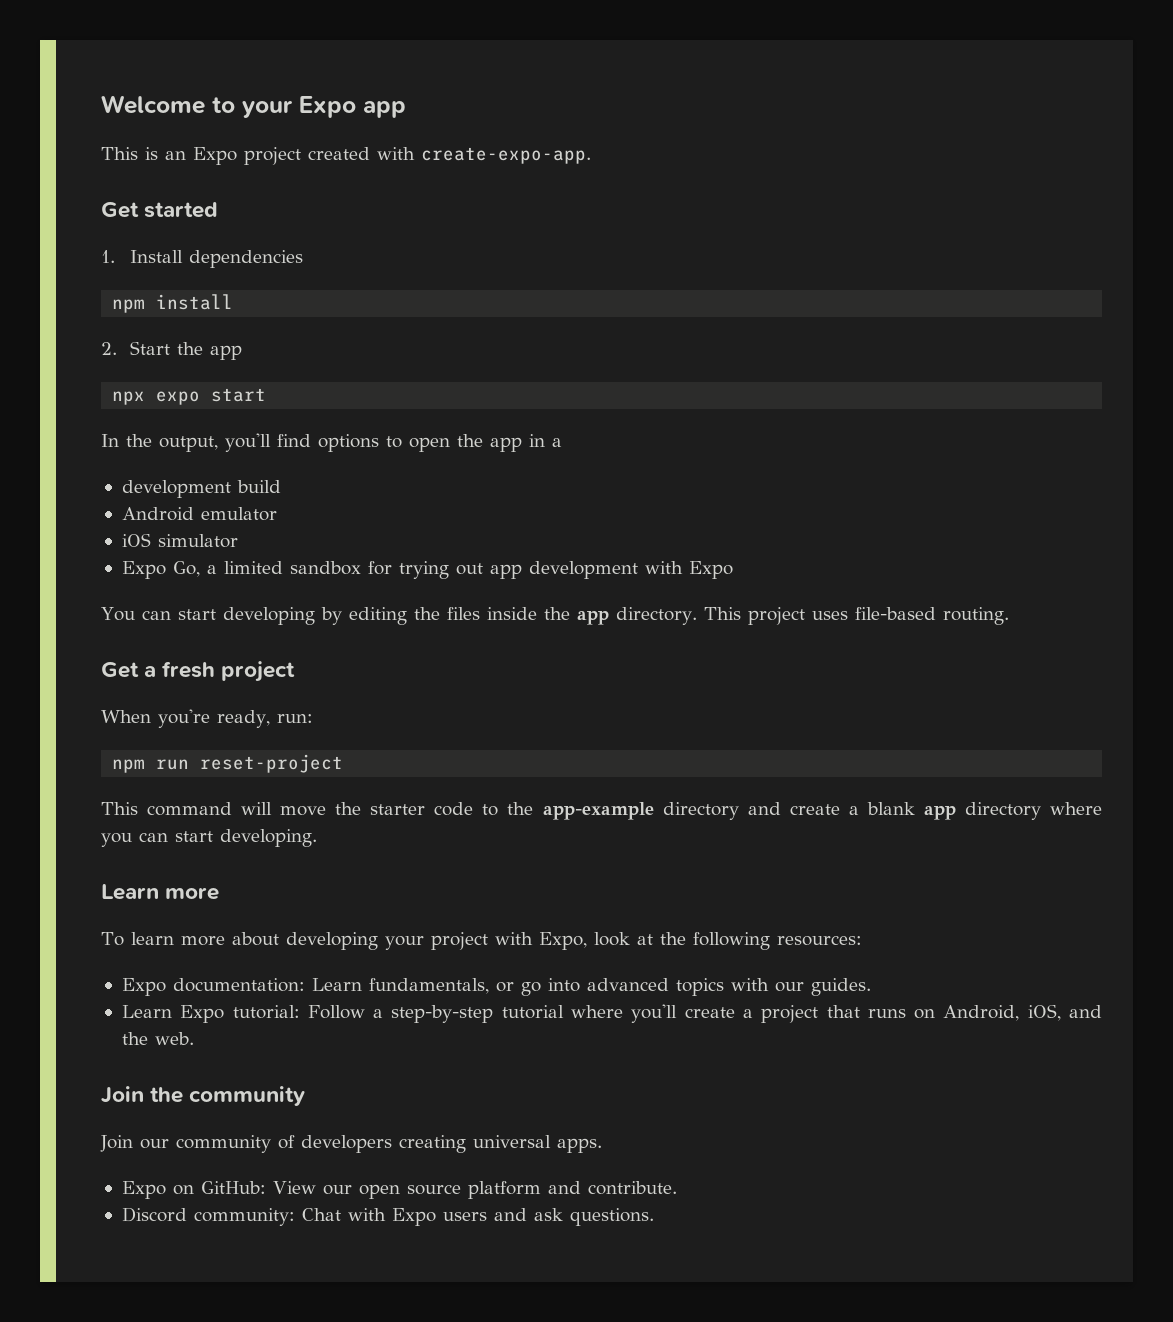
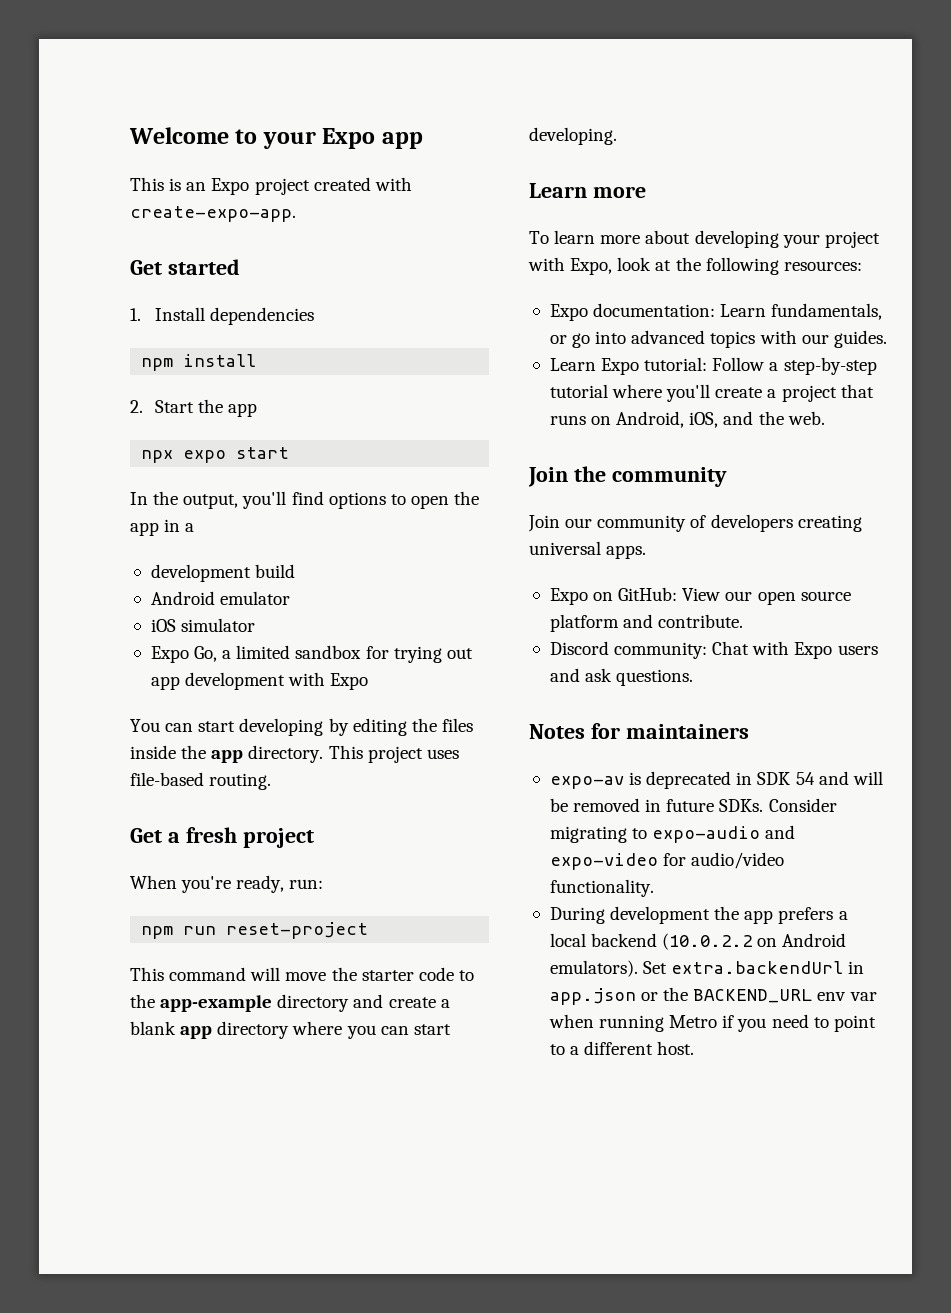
(654, 1217) none -> [529,723,749,739] [549,771,883,789] [549,798,837,812] [549,825,796,843] [549,852,785,870] [549,879,654,897] [549,906,848,924] [549,933,847,950] [549,960,865,977] [549,987,877,1005] [548,1014,876,1032] [549,1041,695,1055] // Notes for maintainers // expo-av is deprecated in SDK 54 and will be removed in future SDKs. Consider migrating to expo-audio and expo-video for audio/video functionality. // During development the app prefers a local backend (10.0.2.2 on Android emulators). Set extra.backendUrl in app.json or the BACKEND_URL env var when running Metro if you need to point to a different host.

